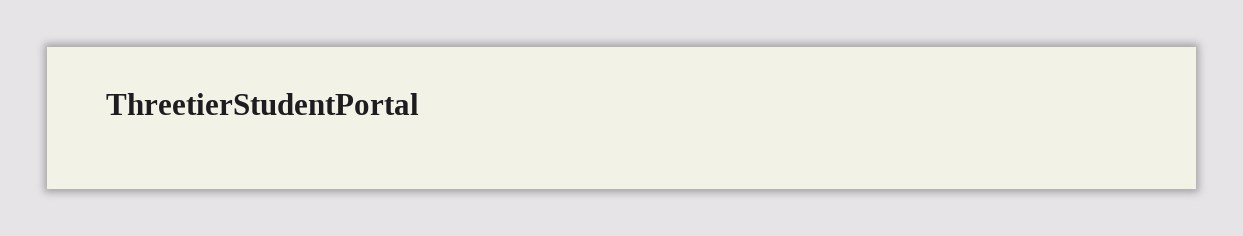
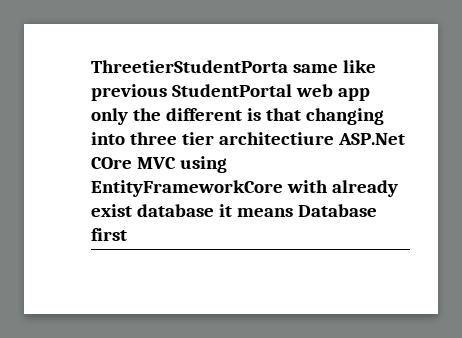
[106,93,419,115] ThreetierStudentPortal -> [91,60,376,73] [91,84,370,101] [91,108,384,125] [91,132,405,145] [91,156,227,173] [91,180,398,197] [91,204,377,217] [91,228,127,241] ThreetierStudentPorta same like previous StudentPortal web app only the different is that changing into three tier architectiure ASP.Net COre MVC using EntityFrameworkCore with already exist database it means Database first

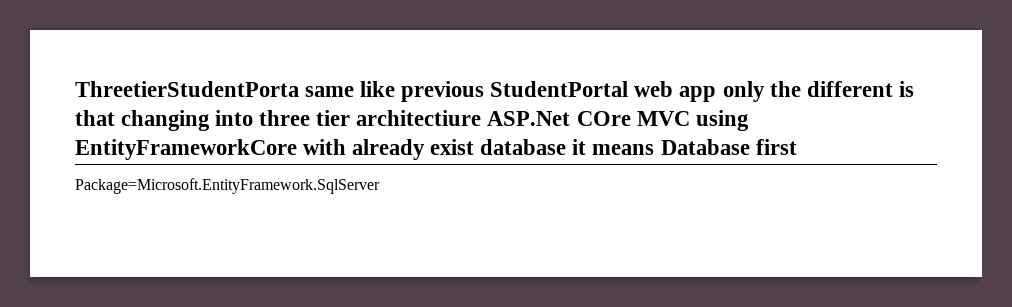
(127, 234) none -> [75,178,380,194] // Package=Microsoft.EntityFramework.SqlServer

